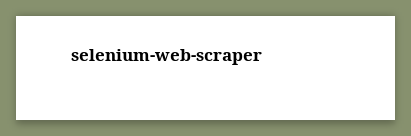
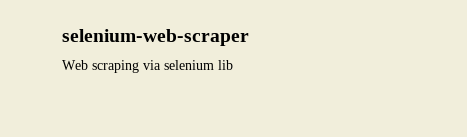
(262, 57) none -> [62,60,233,73] // Web scraping via selenium lib

